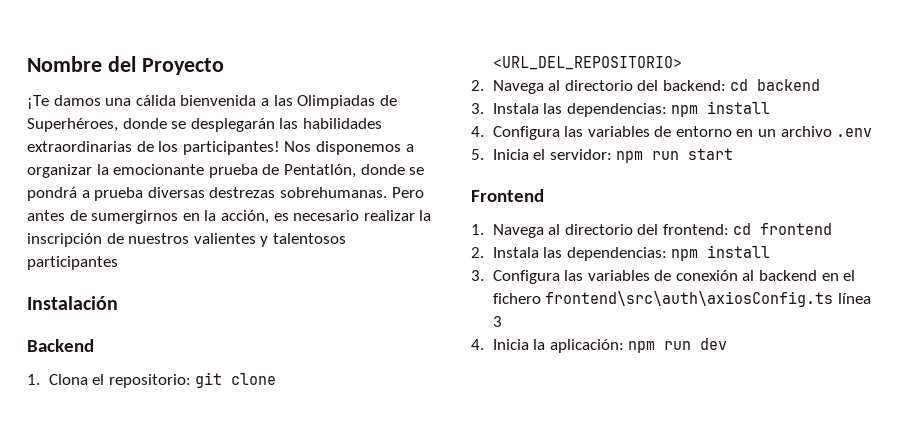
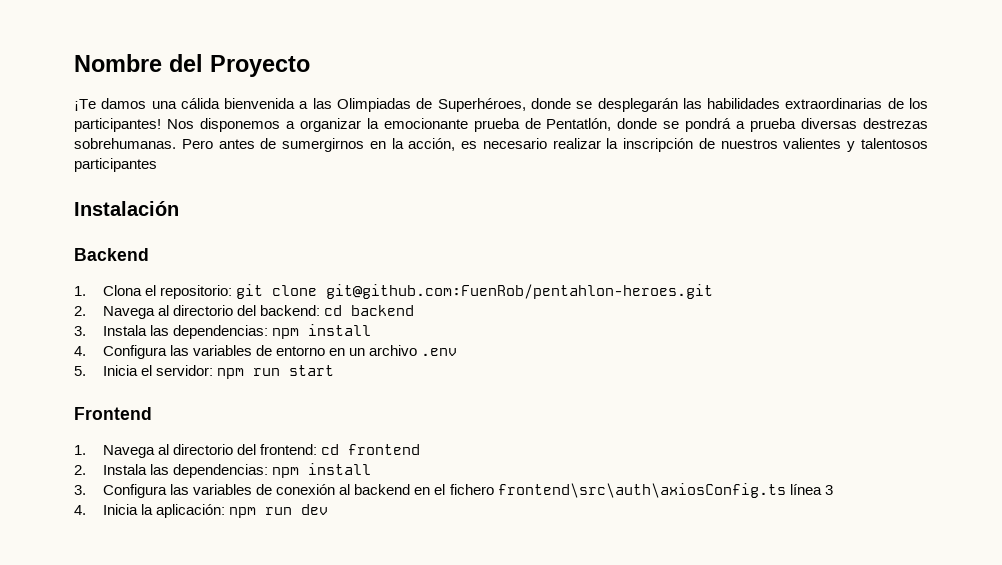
[492,56,682,70] <URL_DEL_REPOSITORIO> -> [326,284,714,299] git@github.com:FuenRob/pentahlon-heroes.git

